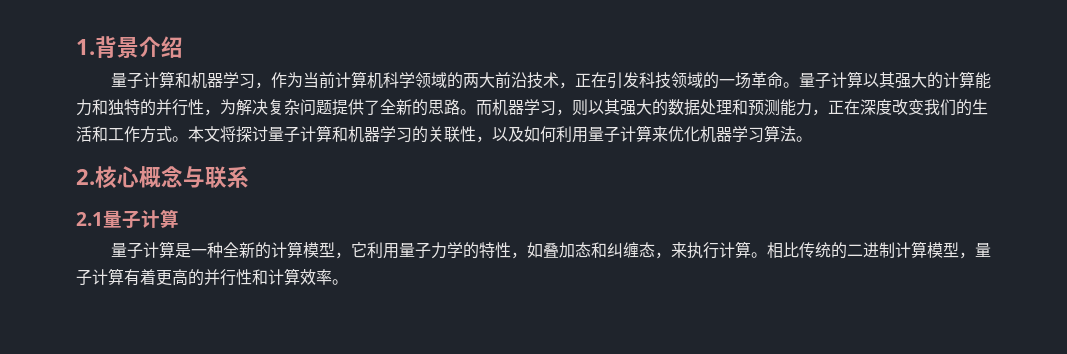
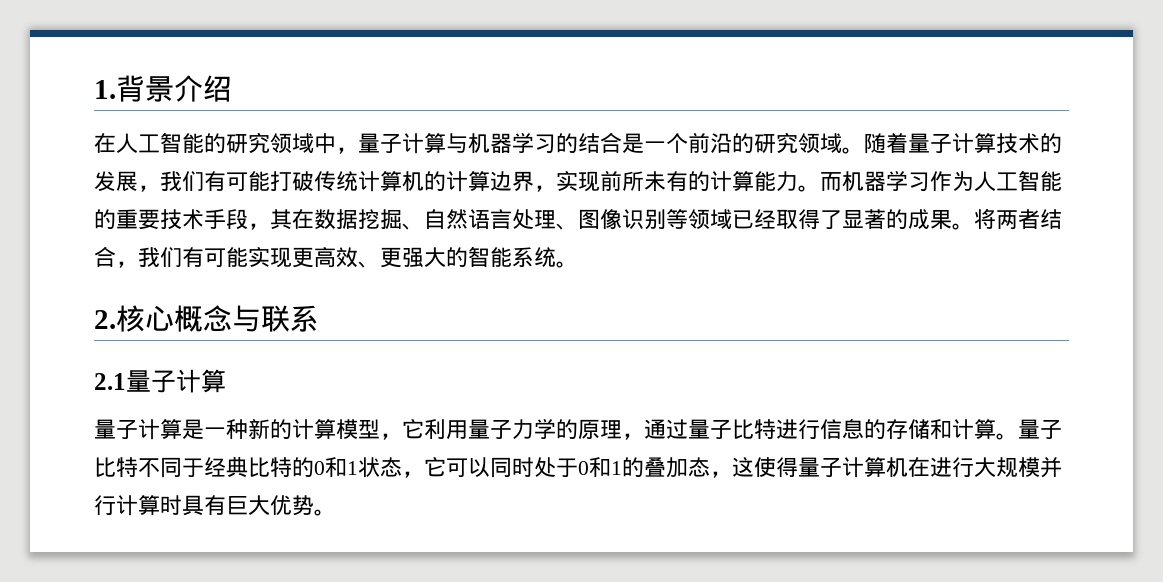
[110,71,991,89] [76,99,988,116] [76,125,796,143] 量子计算和机器学习，作为当前计算机科学领域的两大前沿技术，正在引发科技领域的一场革命。量子计算以其强大的计算能力和独特的并行性，为解决复杂问题提供了全新的思路。而机器学习，则以其强大的数据处理和预测能力，正在深度改变我们的生活和工作方式。本文将探讨量子计算和机器学习的关联性，以及如何利用量子计算来优化机器学习算法 -> [94,132,1062,154] [94,170,1062,192] [94,208,1062,230] [94,246,556,268] 在人工智能的研究领域中，量子计算与机器学习的结合是一个前沿的研究领域。随着量子计算技术的发展，我们有可能打破传统计算机的计算边界，实现前所未有的计算能力。而机器学习作为人工智能的重要技术手段，其在数据挖掘、自然语言处理、图像识别等领域已经取得了显著的成果。将两者结合，我们有可能实现更高效、更强大的智能系统
[222,242,239,258] 全 -> (248, 429) none
[478,241,991,259] [76,268,332,286] 特性，如叠加态和纠缠态，来执行计算。相比传统的二进制计算模型，量子计算有着更高的并行性和计算效率 -> [578,418,1062,440] [94,457,1062,478] [94,495,314,516] 原理，通过量子比特进行信息的存储和计算。量子比特不同于经典比特的0和1状态，它可以同时处于0和1的叠加态，这使得量子计算机在进行大规模并行计算时具有巨大优势

